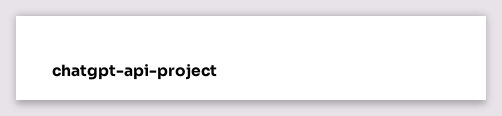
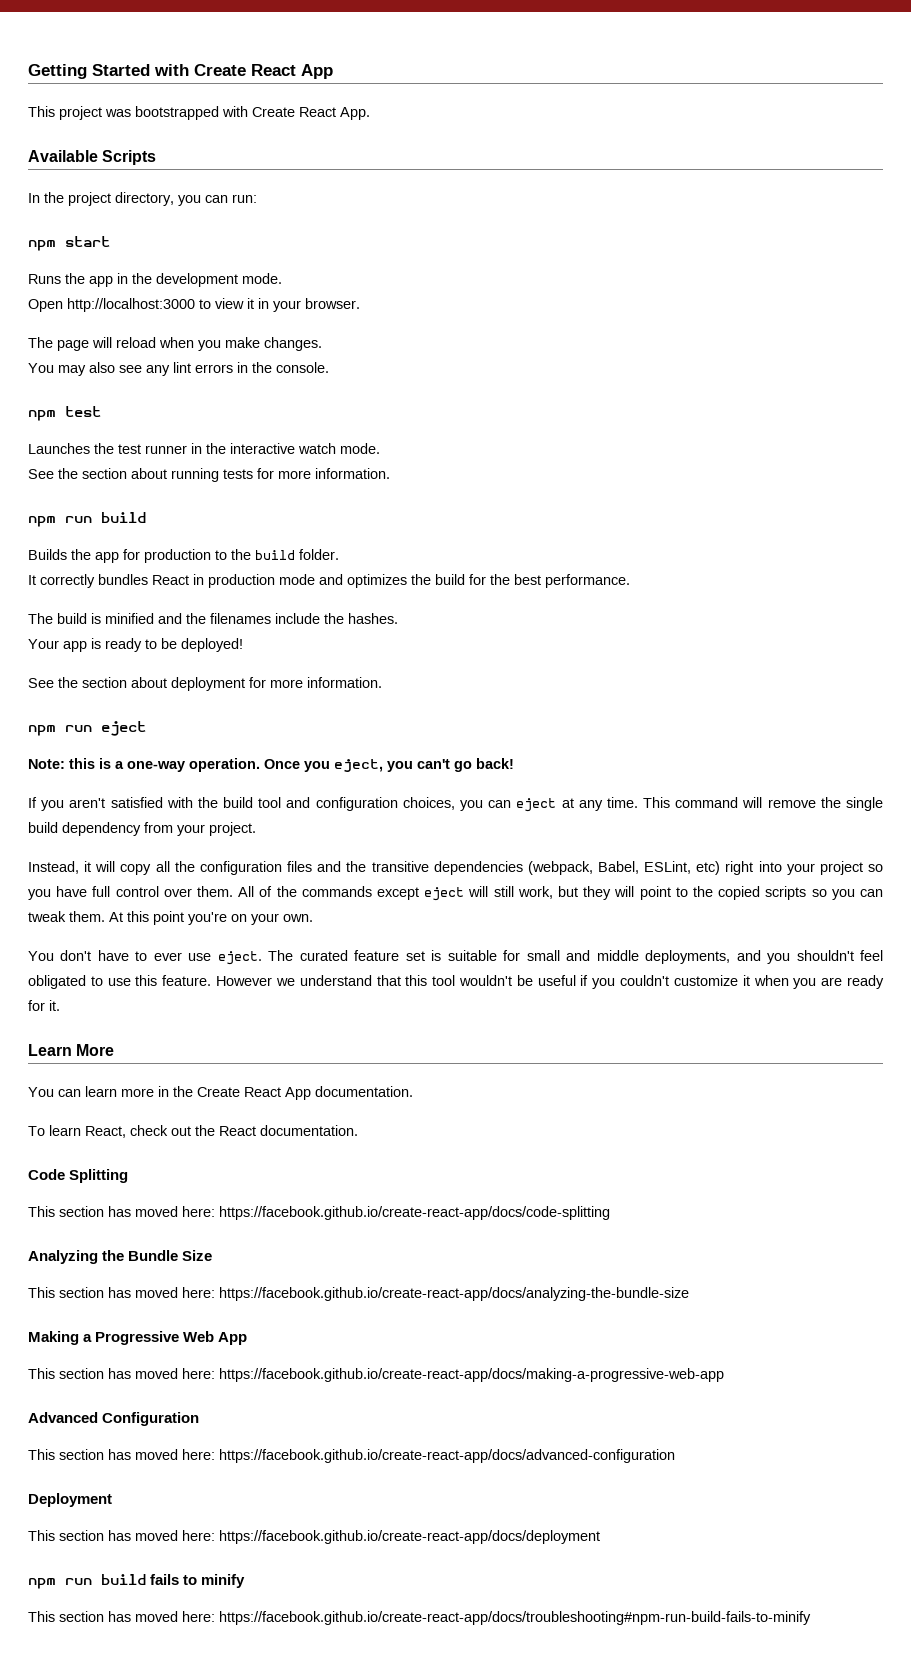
[52,64,217,80] chatgpt-api-project -> [28,64,333,79] [28,106,370,120] [28,150,157,165] [28,192,257,206] [28,236,110,251] [28,273,282,287] [28,298,360,312] [28,337,322,351] [28,362,329,376] [28,406,101,421] [28,443,380,454] [28,468,390,482] [28,512,146,527] [28,549,339,563] [28,574,630,588] [28,613,398,624] [28,638,243,652] [28,677,382,691] [28,721,146,736] [28,758,514,772] [28,797,883,812] [28,822,256,836] [28,861,883,875] [28,886,884,901] [28,911,313,925] [28,950,884,965] [28,975,885,989] [28,1000,60,1011] [28,1044,115,1056] [28,1086,413,1100] [28,1125,358,1138] [28,1169,129,1183] [28,1206,610,1220] [28,1250,213,1264] [28,1287,689,1301] [28,1331,248,1345] [28,1368,724,1382] [28,1412,200,1426] [28,1449,675,1463] [28,1493,112,1507] [28,1530,600,1544] [28,1574,246,1589] [28,1611,811,1625] Getting Started with Create React App // This project was bootstrapped with Create React App. // Available Scripts // In the project directory, you can run: // npm start // Runs the app in the development mode. // Open http://localhost:3000 to view it in your browser. // The page will reload when you make changes. // You may also see any lint errors in the console. // npm test // Launches the test runner in the interactive watch mode. // See the section about running tests for more information. // npm run build // Builds the app for production to the build folder. // It correctly bundles React in production mode and optimizes the build for the best performance. // The build is minified and the filenames include the hashes. // Your app is ready to be deployed! // See the section about deployment for more information. // npm run eject // Note: this is a one-way operation. Once you eject, you can't go back! // If you aren't satisfied with the build tool and configuration choices, you can eject at any time. This command will remove the single build dependency from your project. // Instead, it will copy all the configuration files and the transitive dependencies (webpack, Babel, ESLint, etc) right into your project so you have full control over them. All of the commands except eject will still work, but they will point to the copied scripts so you can tweak them. At this point you're on your own. // You don't have to ever use eject. The curated feature set is suitable for small and middle deployments, and you shouldn't feel obligated to use this feature. However we understand that this tool wouldn't be useful if you couldn't customize it when you are ready for it. // Learn More // You can learn more in the Create React App documentation. // To learn React, check out the React documentation. // Code Splitting // This section has moved here: https://facebook.github.io/create-react-app/docs/code-splitting // Analyzing the Bundle Size // This section has moved here: https://facebook.github.io/create-react-app/docs/analyzing-the-bundle-size // Making a Progressive Web App // This section has moved here: https://facebook.github.io/create-react-app/docs/making-a-progressive-web-app // Advanced Configuration // This section has moved here: https://facebook.github.io/create-react-app/docs/advanced-configuration // Deployment // This section has moved here: https://facebook.github.io/create-react-app/docs/deployment // npm run build fails to minify // This section has moved here: https://facebook.github.io/create-react-app/docs/troubleshooting#npm-run-build-fails-to-minify

